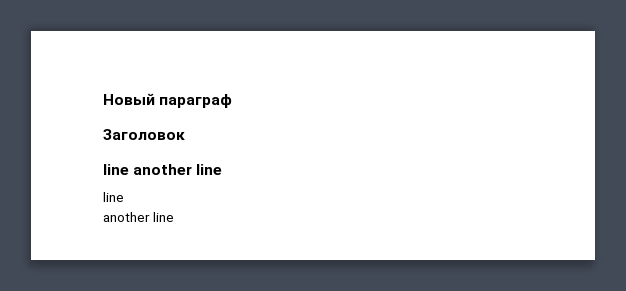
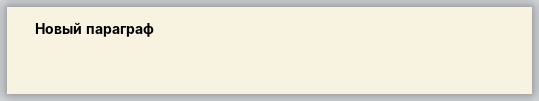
[103,129,185,140] [103,164,223,175] [103,192,124,202] [103,212,174,222] // Заголовок // line another line // line // another line -> (154, 30) none

